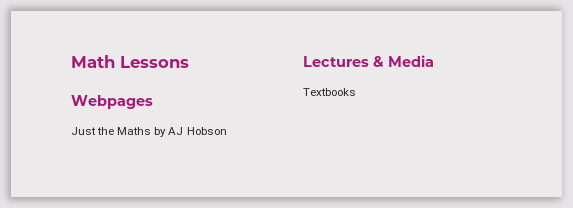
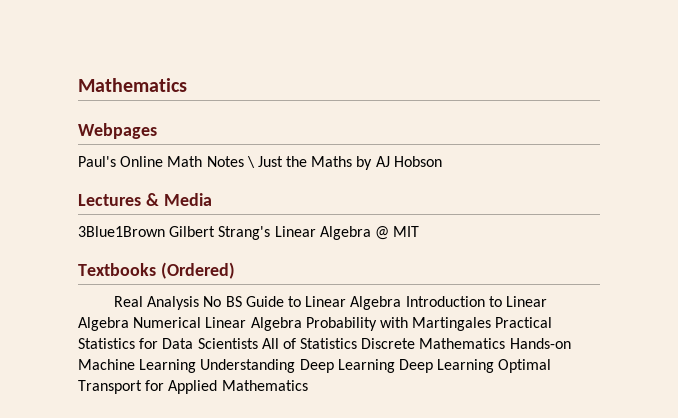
[71,55,189,68] Math Lessons -> [78,78,187,92] Mathematics
(153, 102) none -> [78,156,255,168] Paul's Online Math Notes \
[303,88,356,96] Textbooks -> [78,226,420,240] [78,262,235,279] [114,296,547,310] [78,317,553,331] [78,338,571,349] [78,359,552,373] [78,380,308,394] 3Blue1Brown Gilbert Strang's Linear Algebra @ MIT // Textbooks (Ordered) // Real Analysis No BS Guide to Linear Algebra Introduction to Linear Algebra Numerical Linear Algebra Probability with Martingales Practical Statistics for Data Scientists All of Statistics Discrete Mathematics Hands-on Machine Learning Understanding Deep Learning Deep Learning Optimal Transport for Applied Mathematics

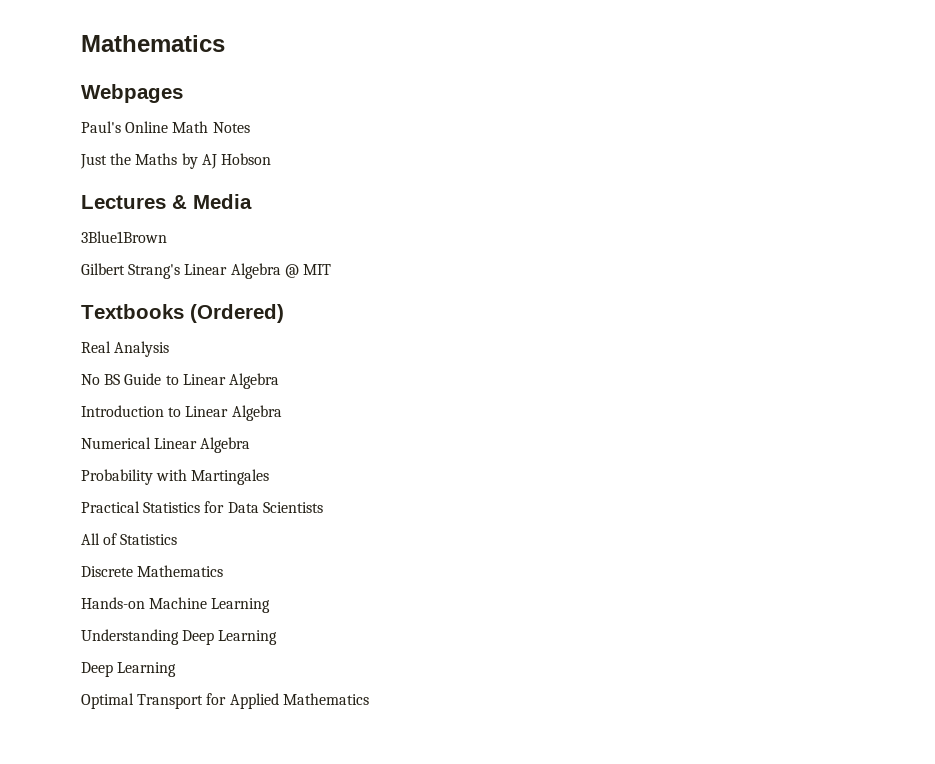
[246,156,255,168] \ -> (250, 127) //
(165, 231) none -> (167, 237) //
(200, 303) none -> (170, 349) //
(402, 303) none -> (279, 381) //
(129, 324) none -> (282, 413) //
(302, 324) none -> (251, 445) //
(492, 324) none -> (270, 477) //
(258, 343) none -> (323, 507) //
(358, 343) none -> (178, 539) //
(506, 343) none -> (224, 571) //
(197, 366) none -> (271, 605) //
[398,359,495,373] Deep Learning -> [81,662,177,677] // Deep Learning //

